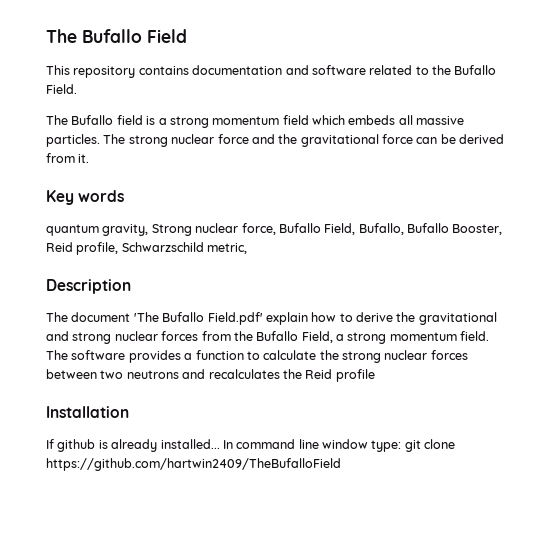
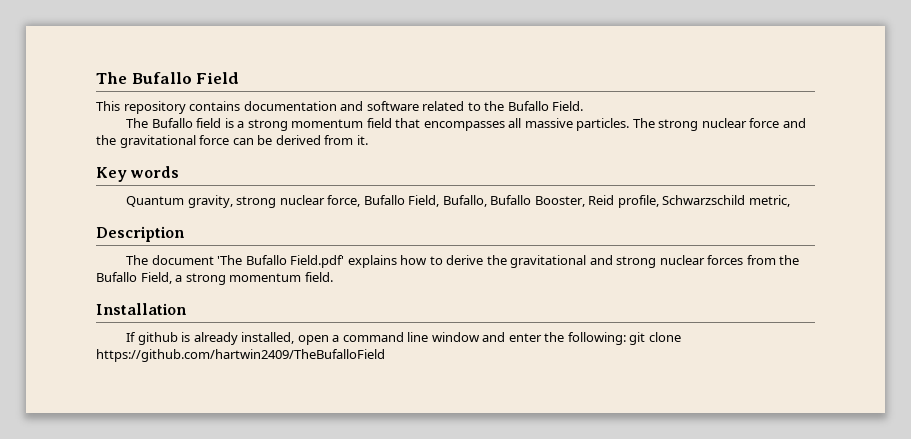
[312,115,396,125] which embeds -> [395,118,505,131] that encompasses
[46,224,192,236] quantum gravity, Strong -> [126,195,277,208] Quantum gravity, strong
[265,312,308,325] explain -> [347,255,397,268] explains
[46,350,468,363] [46,369,375,382] The software provides a function to calculate the strong nuclear forces between two neutrons and recalculates the Reid profile -> (333, 277) none
[160,439,402,452] installed... In command line window type: -> [241,332,626,345] installed, open a command line window and enter the following:

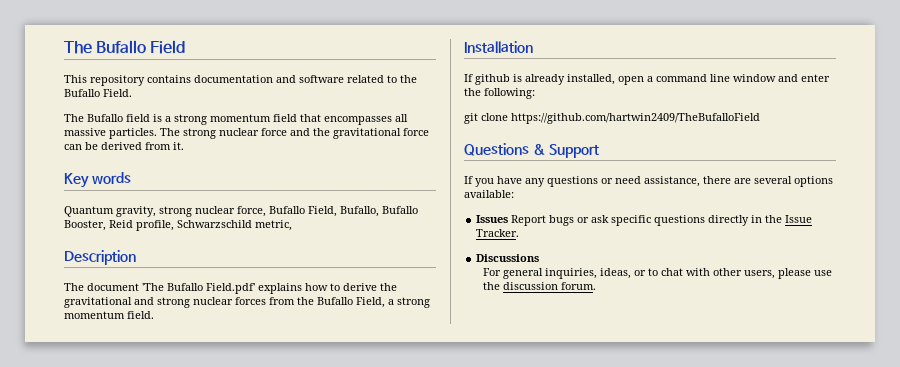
(626, 338) none -> (535, 93) //
(385, 355) none -> [464,143,599,158] [464,176,833,187] [464,190,514,198] [476,215,813,226] [476,229,520,237] [476,254,540,262] [483,268,833,279] [483,282,597,290] // Questions & Support // If you have any questions or need assistance, there are several options available: // Issues Report bugs or ask specific questions directly in the Issue Tracker. // Discussions // For general inquiries, ideas, or to chat with other users, please use the discussion forum.

